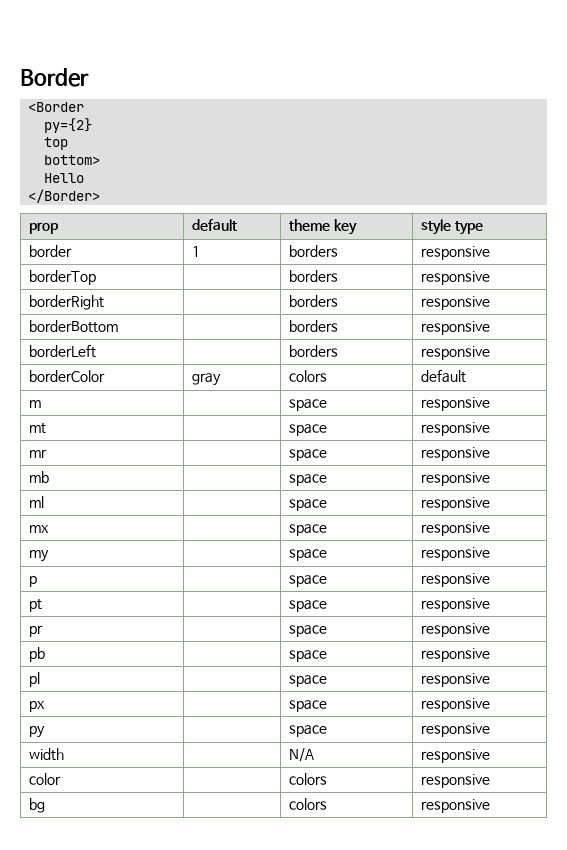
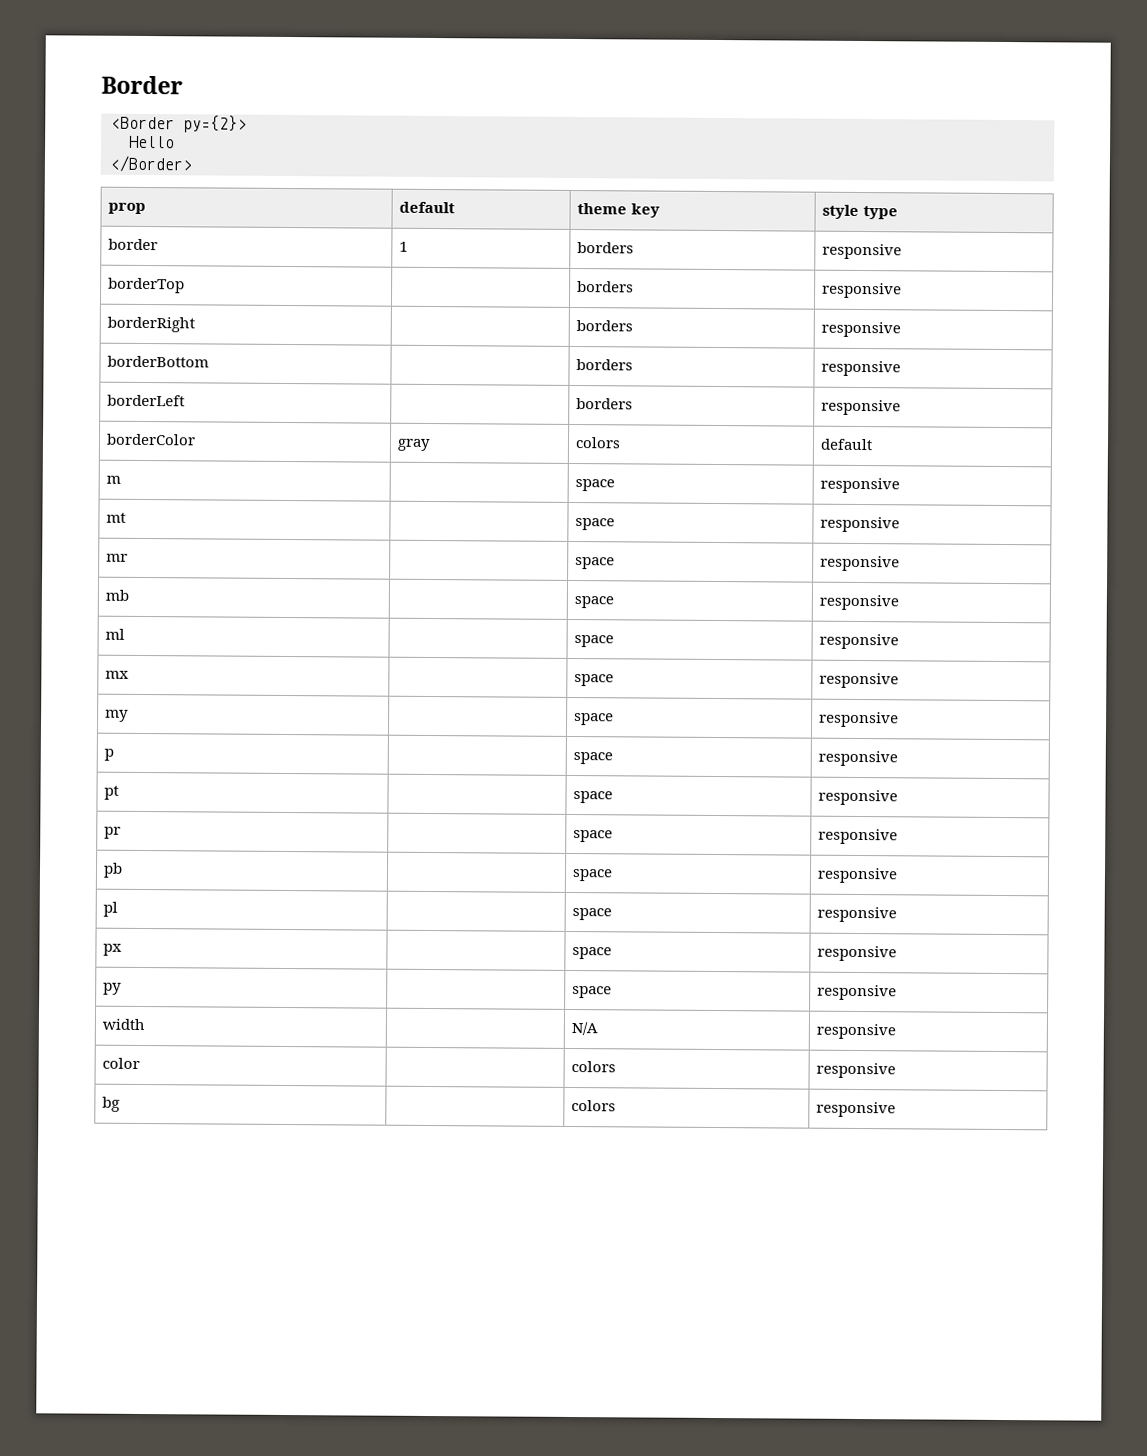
[44,118,93,133] [44,137,69,150] [44,155,101,165] // py={2} // top // bottom> -> [182,115,247,133] py={2}>

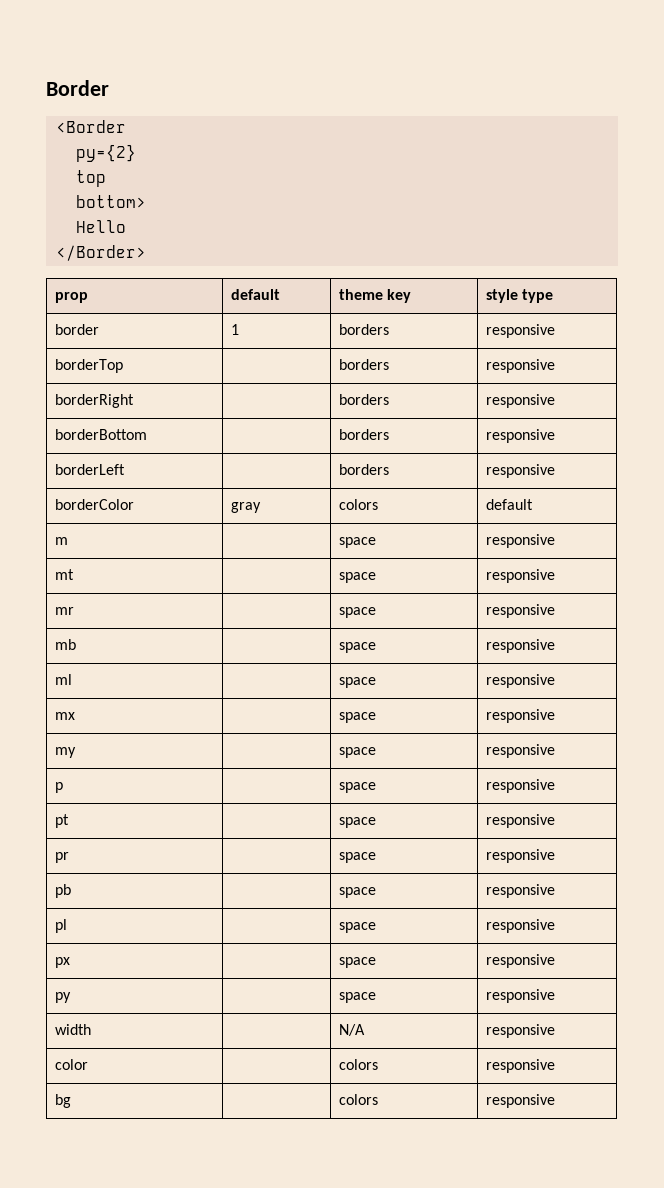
[182,115,247,133] py={2}> -> [76,144,137,162] [76,170,107,187] [76,195,147,208] // py={2} // top // bottom>

